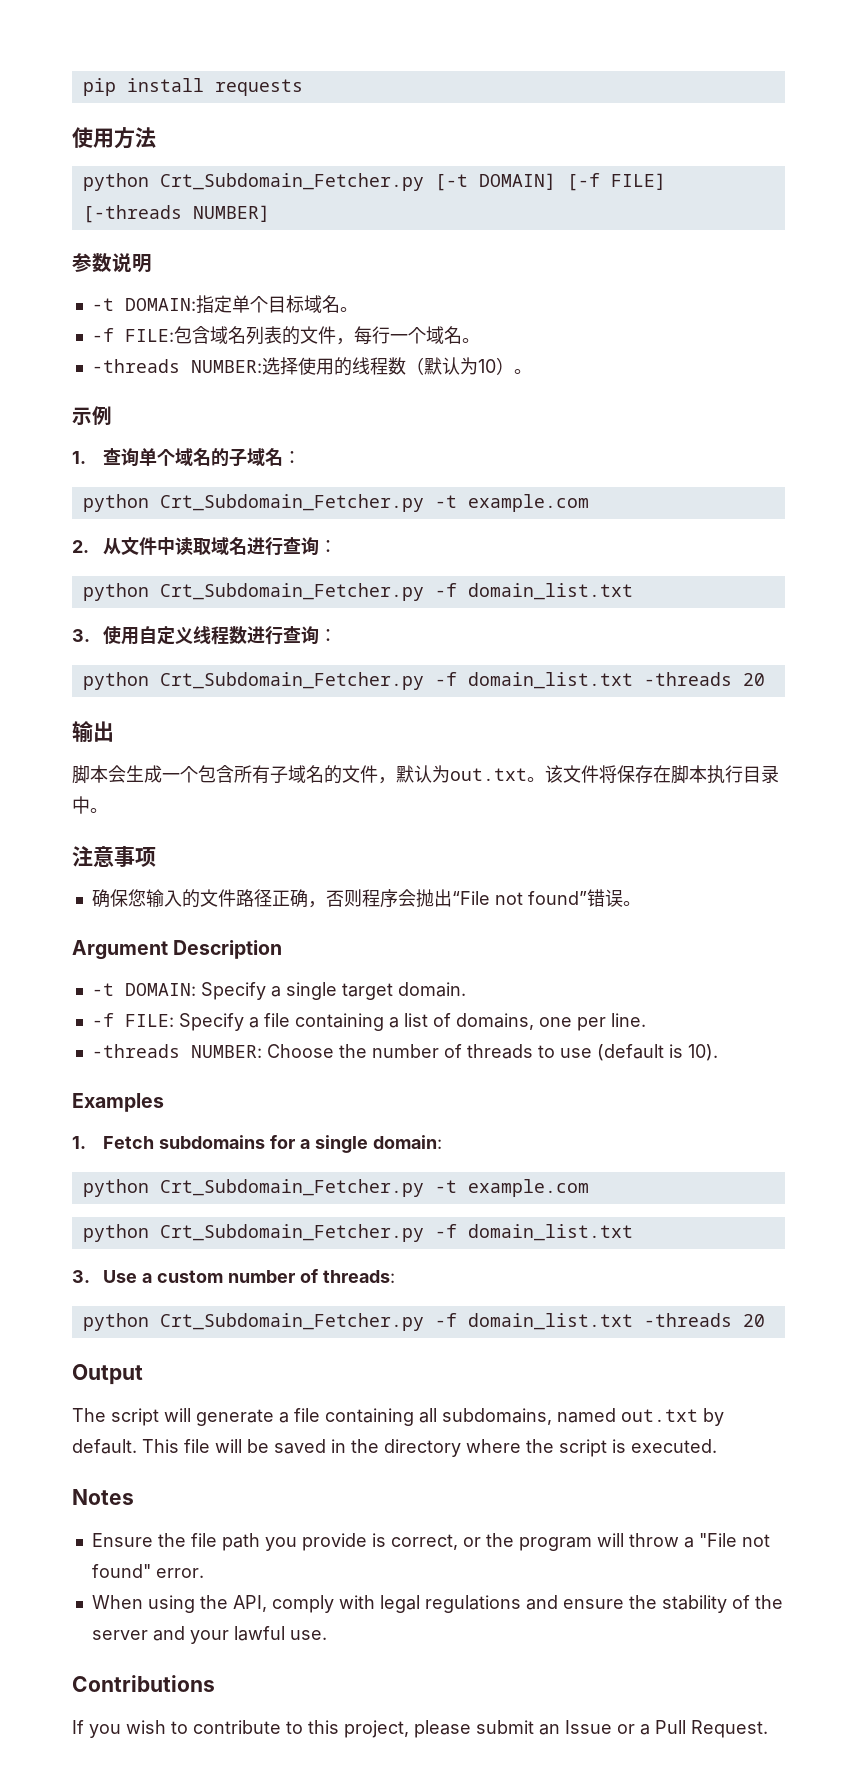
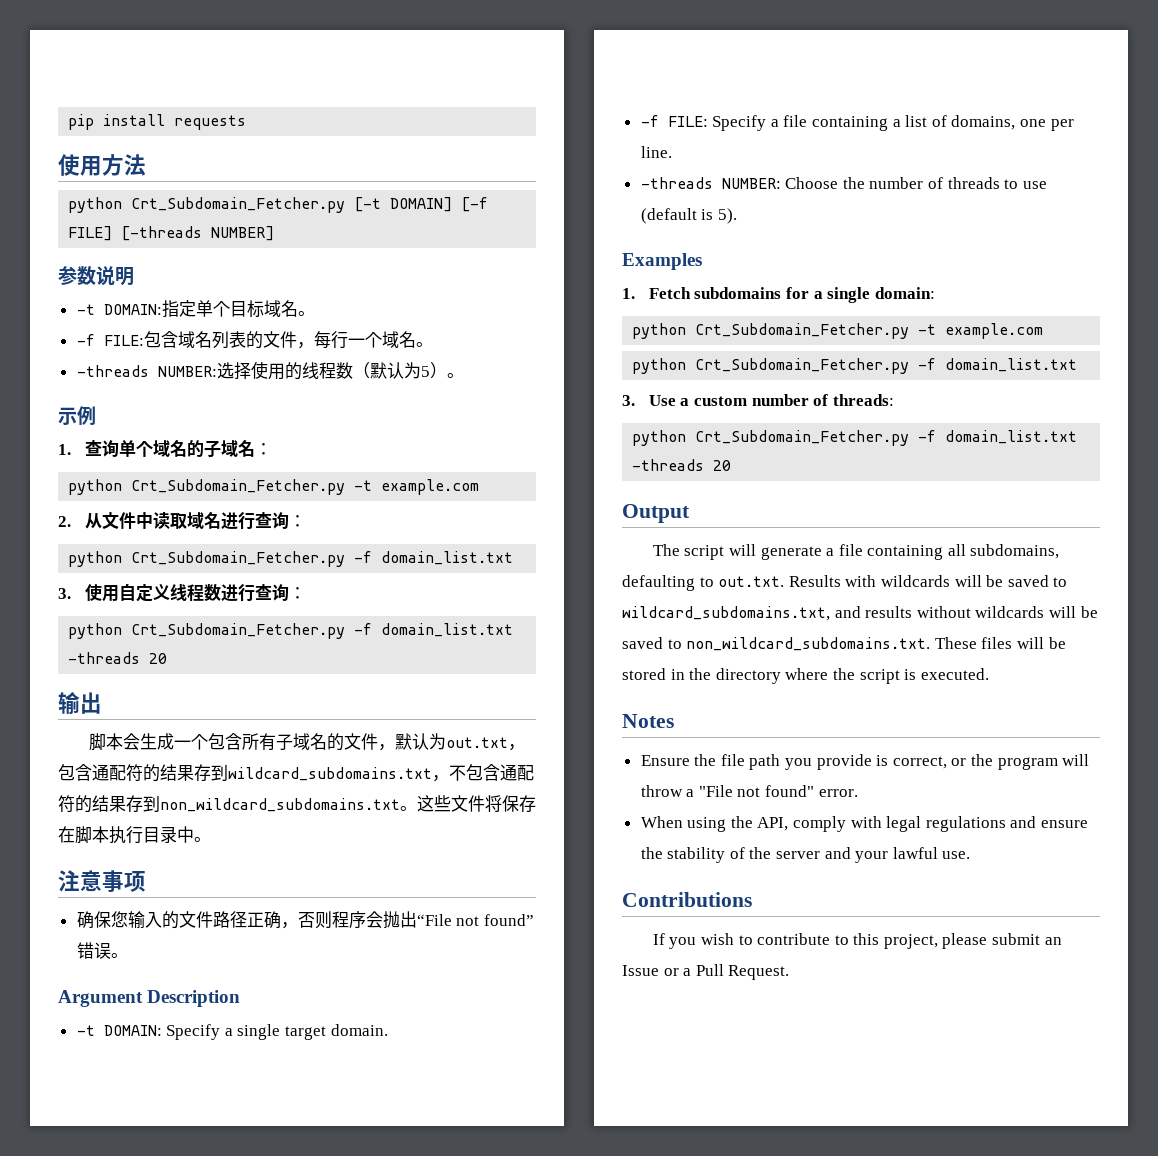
[477,359,496,373] 10 -> [420,366,430,377] 5
[527,765,563,783] 。该 -> [507,744,525,751] [58,764,534,782] [58,795,451,813] ，包含通配符的结果存到wildcard_subdomains.txt，不包含通配符的结果存到non_wildcard_subdomains.txt。这些
[687,1044,718,1061] 10). -> [717,208,737,224] 5).
[557,1408,724,1426] [72,1439,326,1454] named out.txt by default. This file will be saved -> [622,575,1068,591] [622,606,1098,621] [622,637,1066,651] [622,668,666,680] defaulting to out.txt. Results with wildcards will be saved to wildcard_subdomains.txt, and results without wildcards will be saved to non_wildcard_subdomains.txt. These files will be stored

